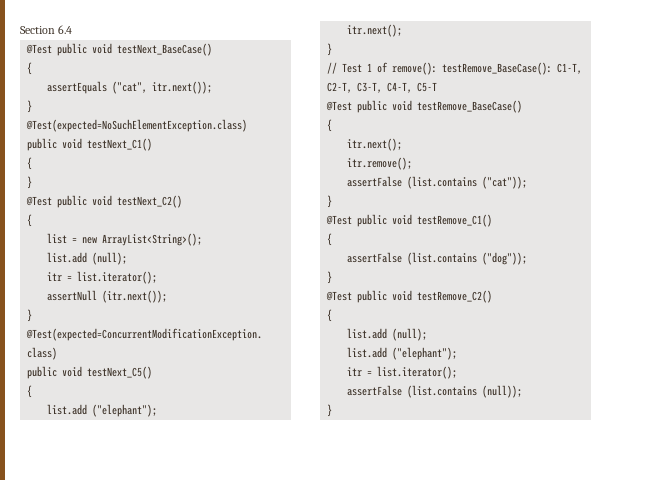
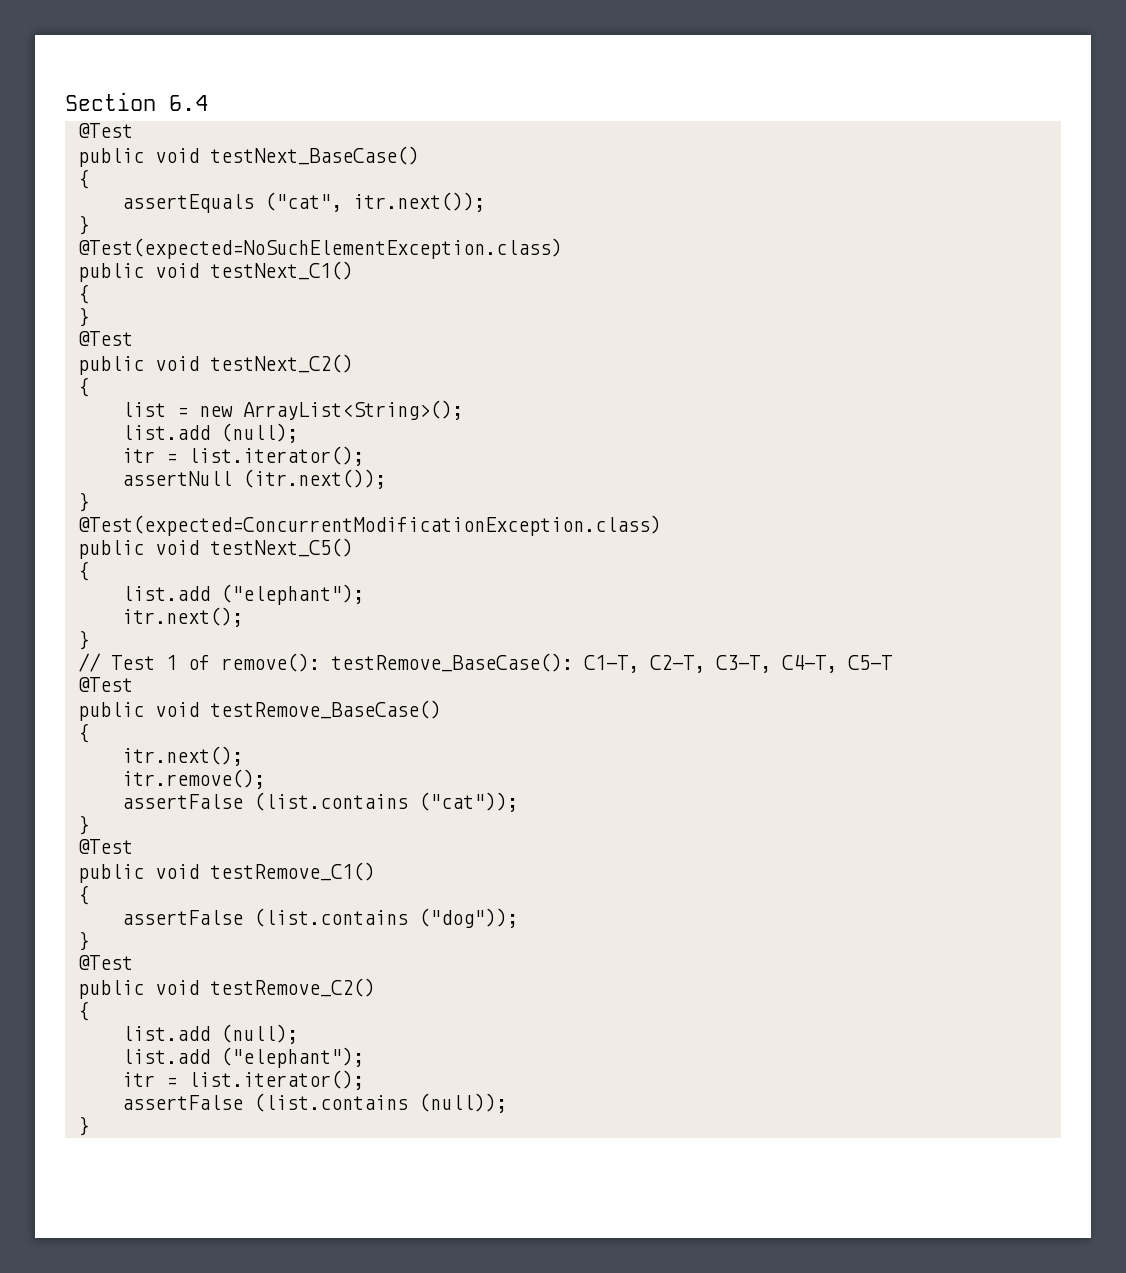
(53, 49) none -> (133, 130) //
(53, 201) none -> (133, 338) //
(353, 106) none -> (133, 684) //
(353, 220) none -> (133, 846) //
(353, 296) none -> (133, 962) //

